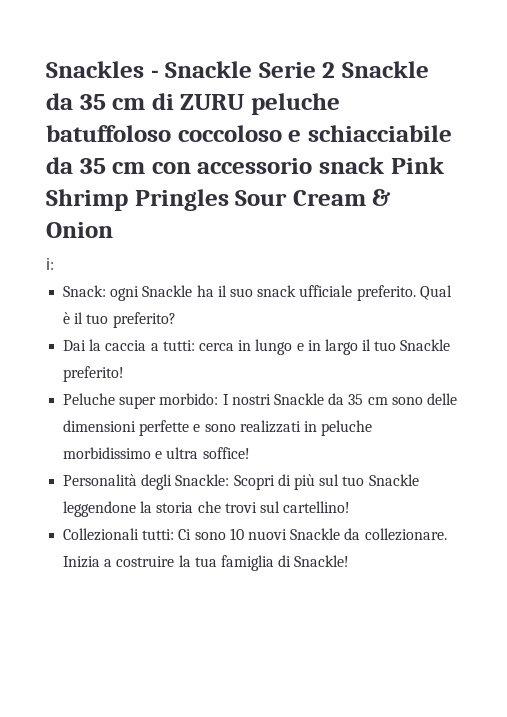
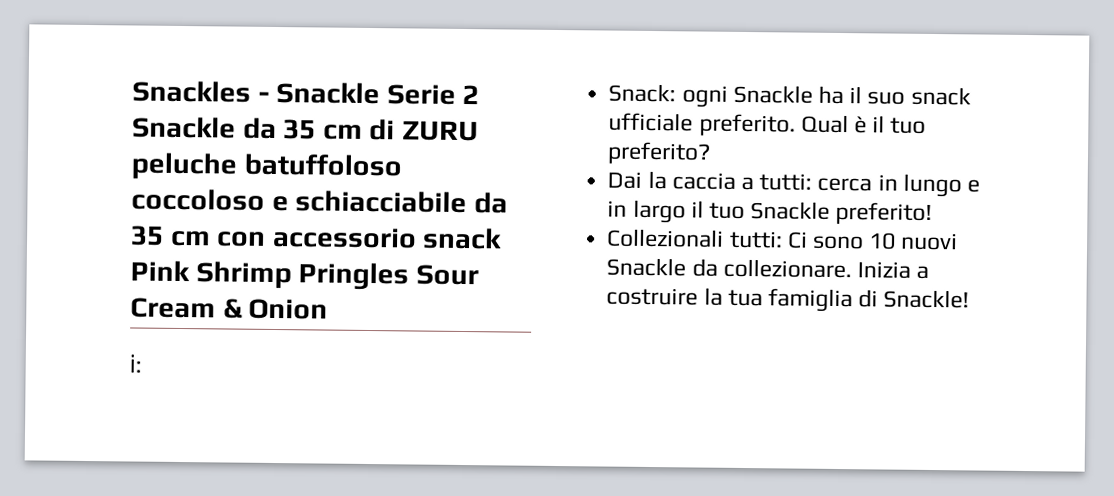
[63,393,457,409] [63,420,373,436] [63,447,250,459] [63,474,419,490] [63,501,351,517] // Peluche super morbido: I nostri Snackle da 35 cm sono delle dimensioni perfette e sono realizzati in peluche morbidissimo e ultra soffice! // Personalità degli Snackle: Scopri di più sul tuo Snackle leggendone la storia che trovi sul cartellino! -> (933, 213) none

